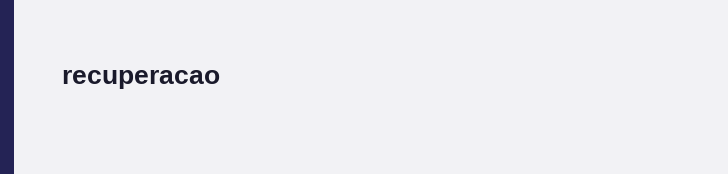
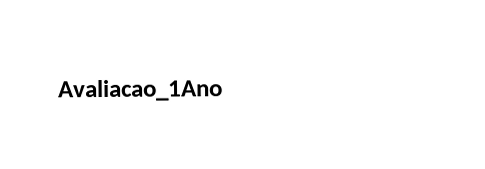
[62,70,220,89] recuperacao -> [57,79,223,102] Avaliacao_1Ano

